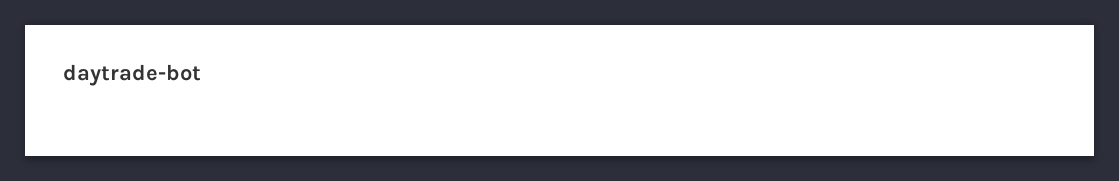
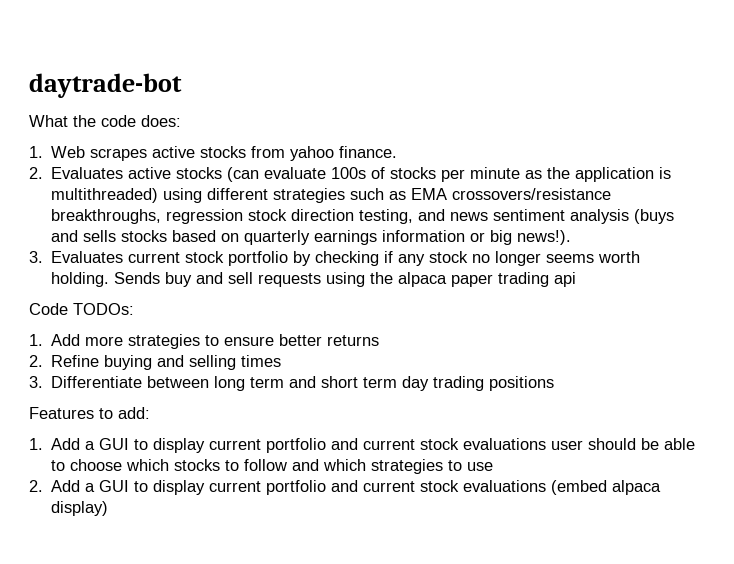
(201, 75) none -> [29,115,181,127] [29,146,398,161] [29,167,672,182] [51,188,612,203] [51,209,675,224] [51,230,572,245] [29,251,641,266] [51,272,577,287] [29,303,134,315] [29,334,380,349] [29,355,282,370] [29,376,555,391] [29,407,150,419] [29,438,696,453] [51,459,494,474] [29,480,662,495] [51,501,109,516] // What the code does: // 1. Web scrapes active stocks from yahoo finance. // 2. Evaluates active stocks (can evaluate 100s of stocks per minute as the application is multithreaded) using different strategies such as EMA crossovers/resistance breakthroughs, regression stock direction testing, and news sentiment analysis (buys and sells stocks based on quarterly earnings information or big news!). // 3. Evaluates current stock portfolio by checking if any stock no longer seems worth holding. Sends buy and sell requests using the alpaca paper trading api // Code TODOs: // 1. Add more strategies to ensure better returns // 2. Refine buying and selling times // 3. Differentiate between long term and short term day trading positions // Features to add: // 1. Add a GUI to display current portfolio and current stock evaluations user should be able to choose which stocks to follow and which strategies to use // 2. Add a GUI to display current portfolio and current stock evaluations (embed alpaca display)

